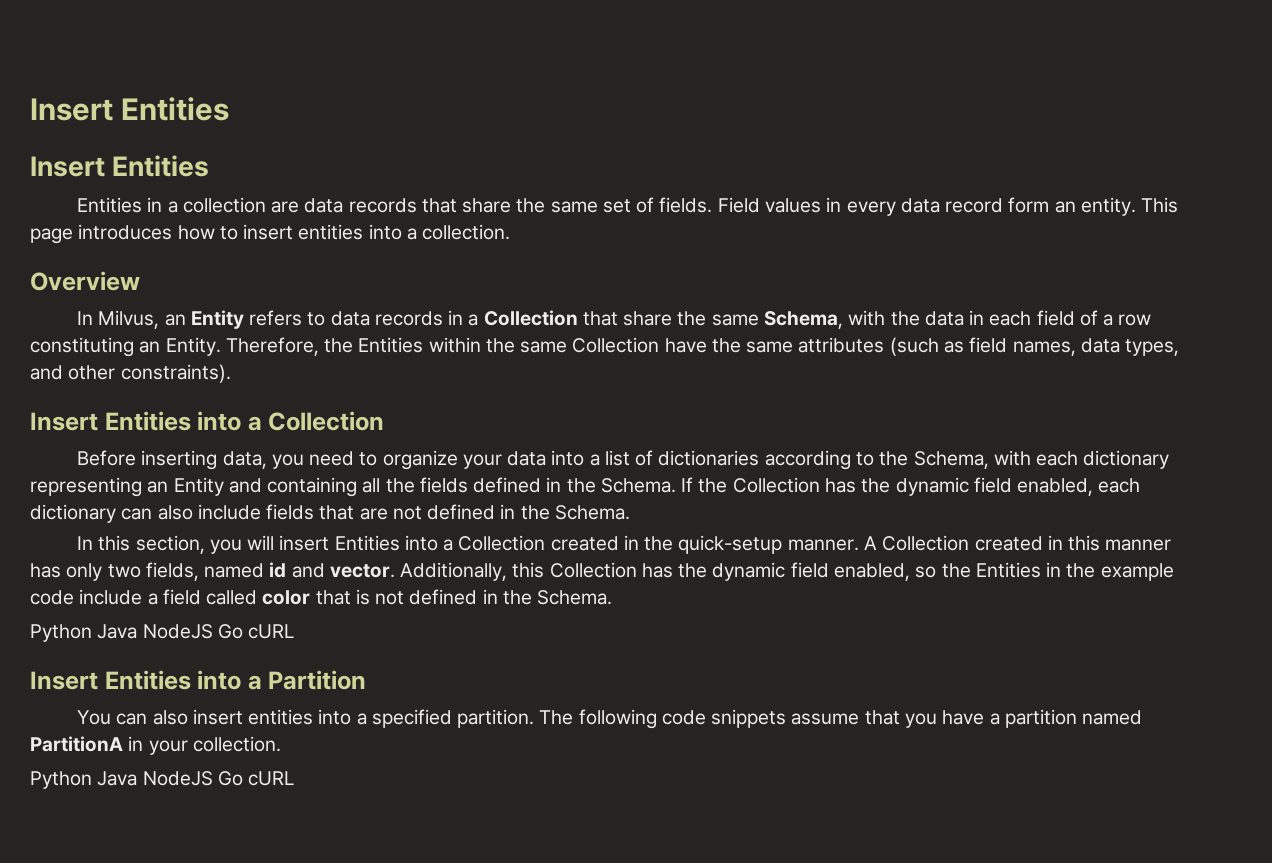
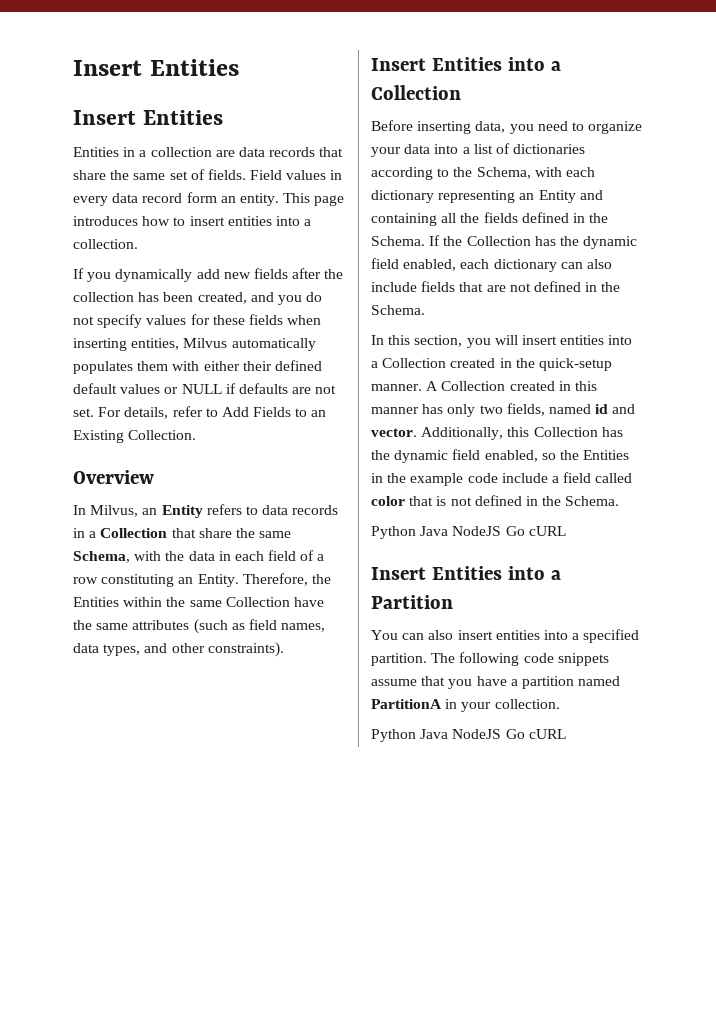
(511, 232) none -> [73,268,344,282] [73,292,323,305] [73,314,322,328] [73,338,316,351] [73,360,322,374] [73,383,337,394] [73,406,327,419] [73,430,197,443] // If you dynamically add new fields after the collection has been created, and you do not specify values for these fields when inserting entities, Milvus automatically populates them with either their defined default values or NULL if defaults are not set. For details, refer to Add Fields to an Existing Collection.
[334,535,400,551] Entities -> [560,335,605,345] entities

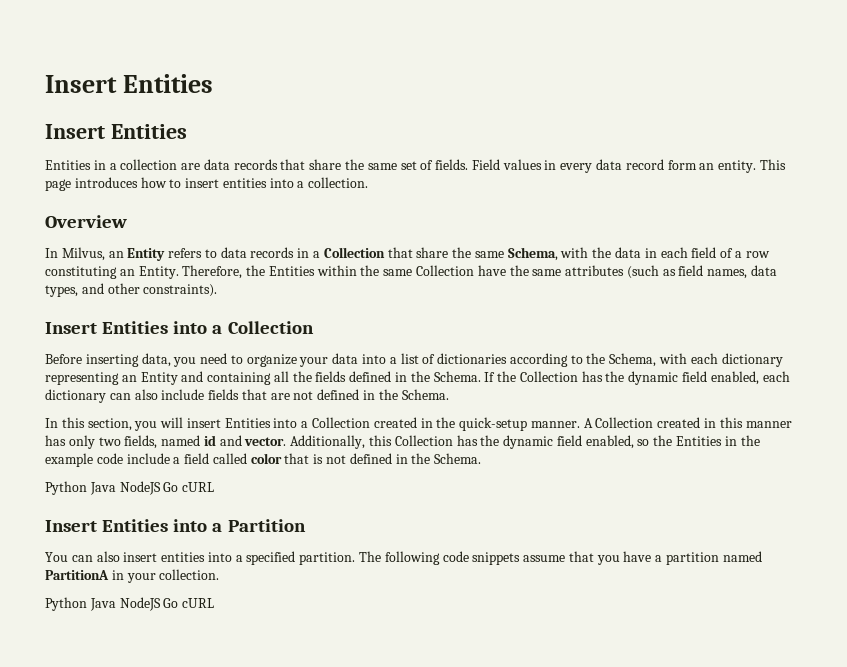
[73,268,344,282] [73,292,323,305] [73,314,322,328] [73,338,316,351] [73,360,322,374] [73,383,337,394] [73,406,327,419] [73,430,197,443] // If you dynamically add new fields after the collection has been created, and you do not specify values for these fields when inserting entities, Milvus automatically populates them with either their defined default values or NULL if defaults are not set. For details, refer to Add Fields to an Existing Collection. -> (369, 182) none
[560,335,605,345] entities -> [224,418,271,428] Entities

